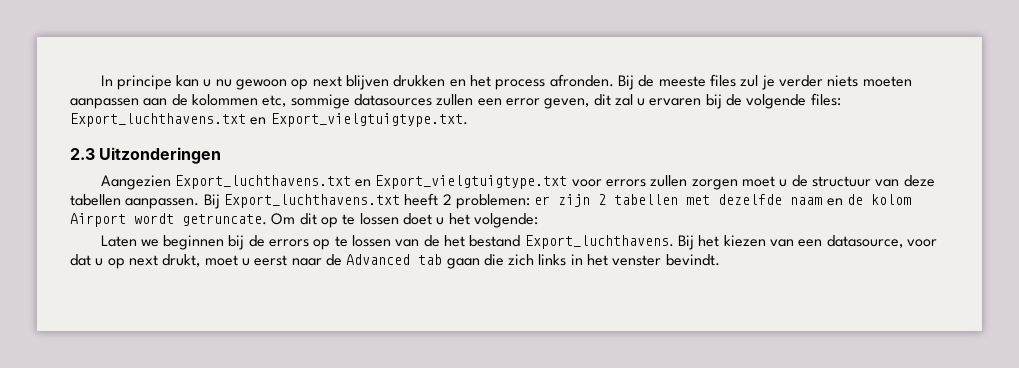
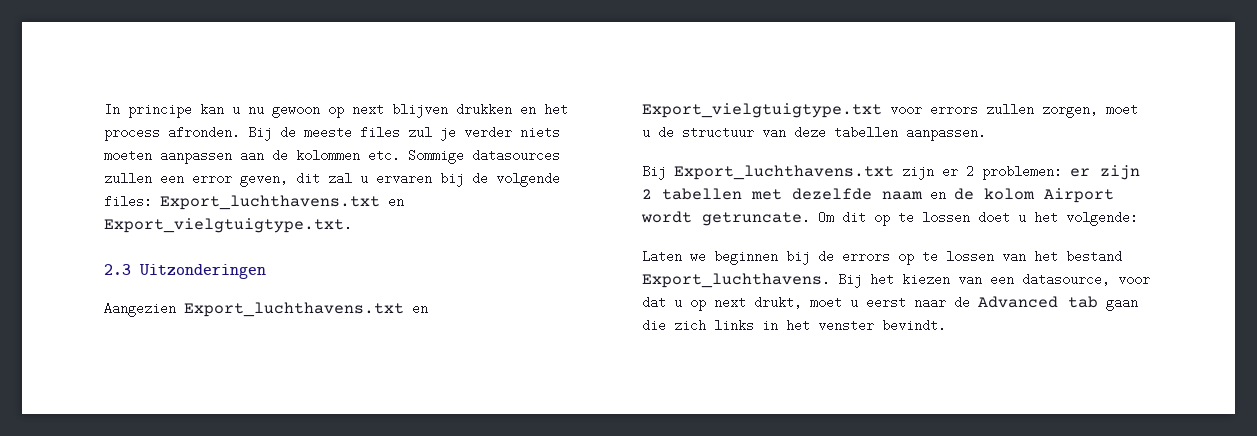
[262,94,350,109] etc, sommige -> [368,149,464,164] etc. Sommige
[691,179,738,190] zorgen -> [1042,103,1098,118] zorgen,
(200, 203) none -> (986, 133) //
[404,193,439,206] heeft -> [902,165,958,180] zijn er
[423,235,440,247] de -> (1026, 256) none

